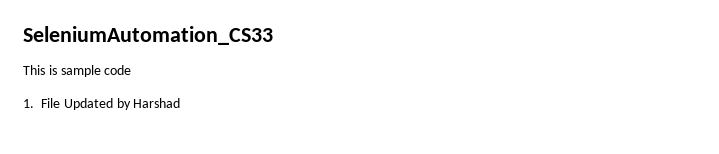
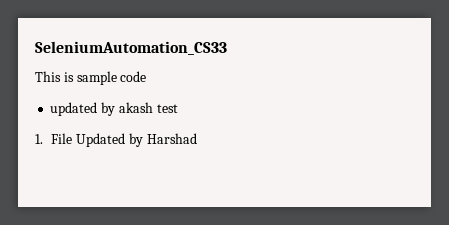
(132, 70) none -> [50,102,178,116] // updated by akash test

